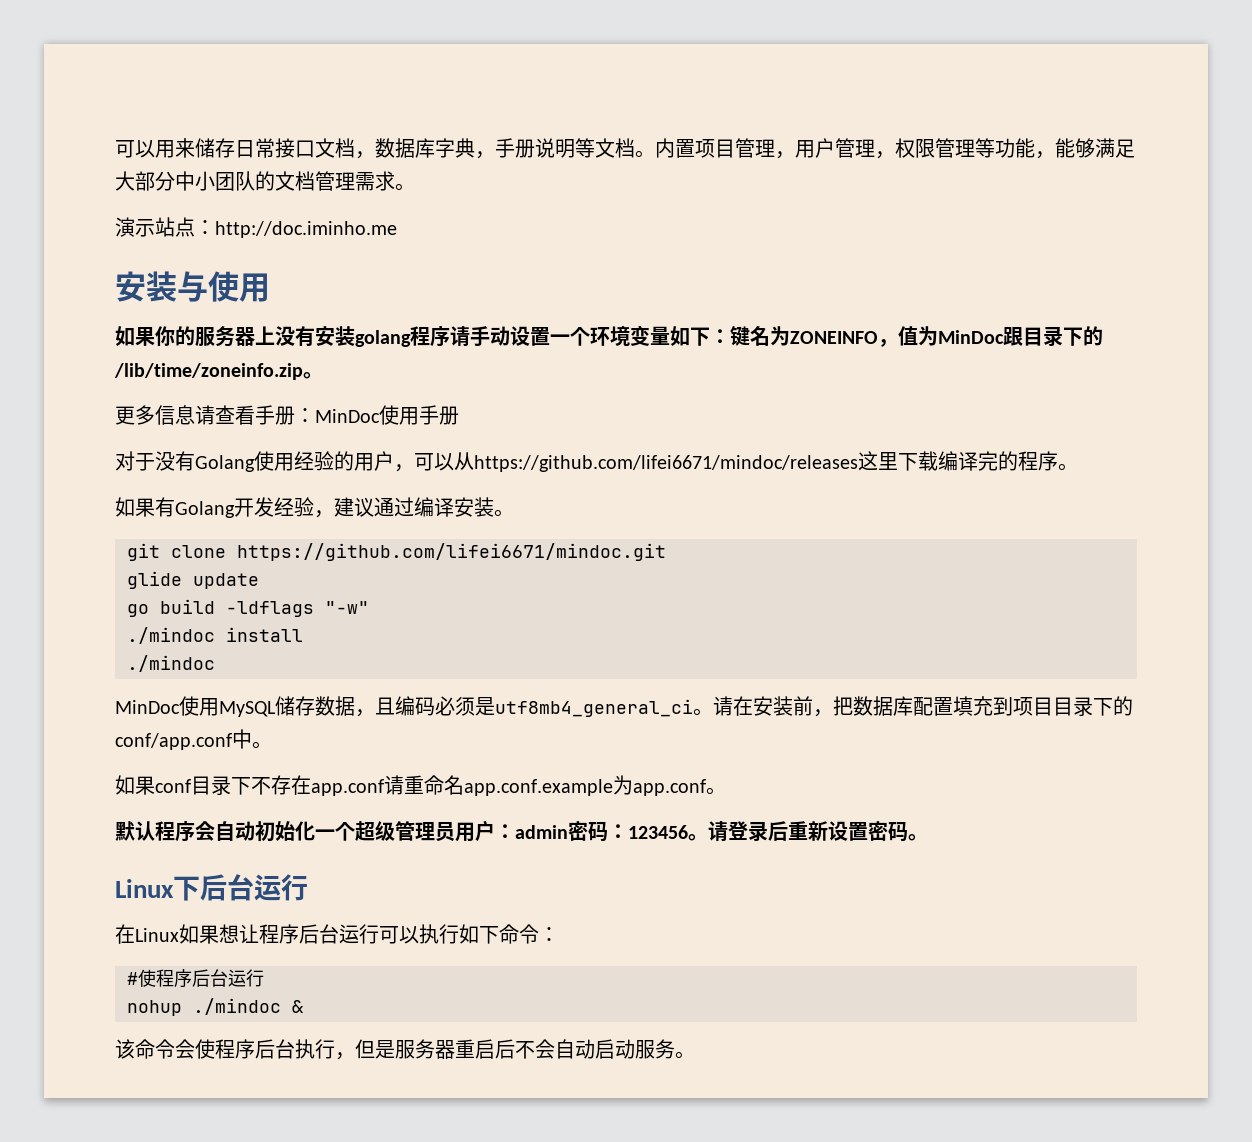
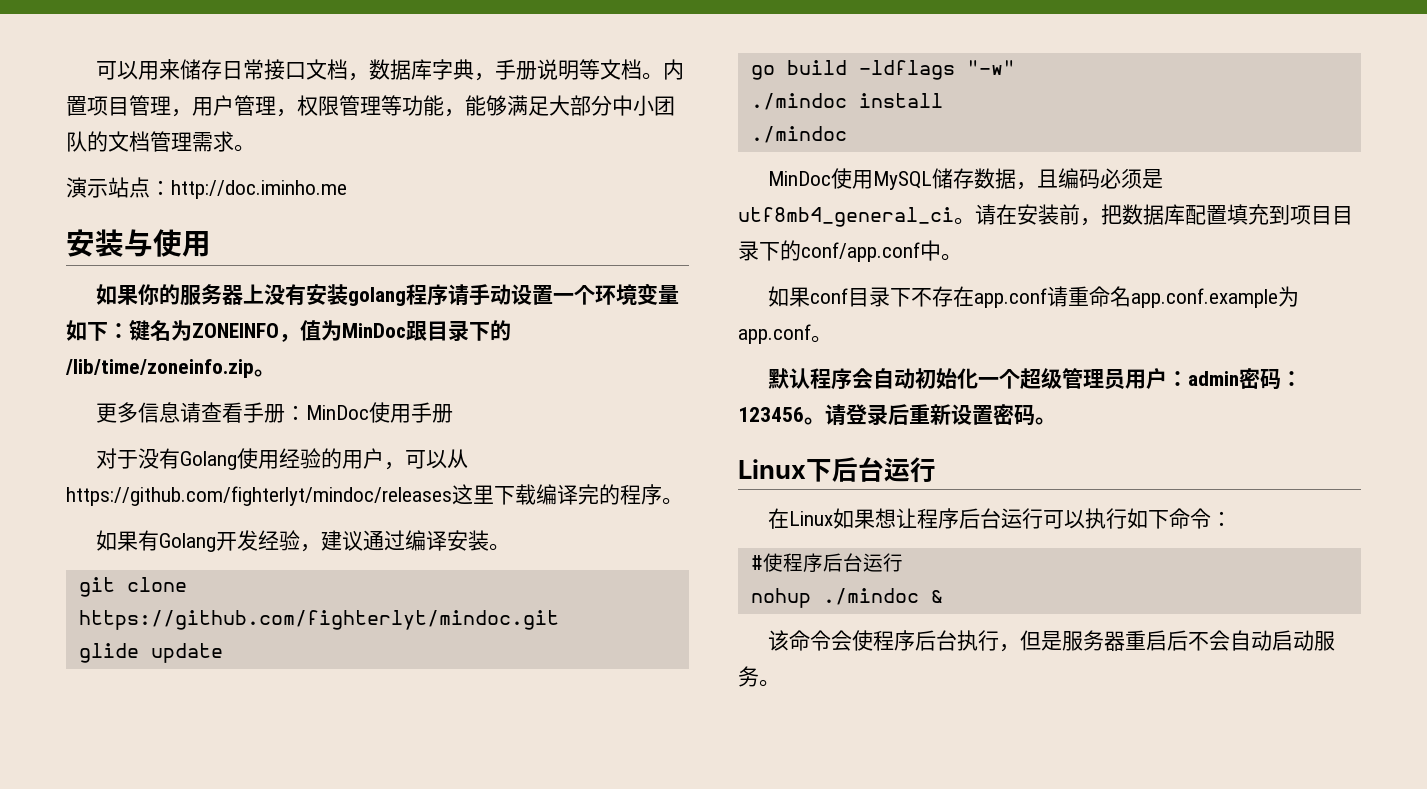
[474,455,858,472] https://github.com/lifei6671/mindoc/releases -> [66,486,452,506] https://github.com/fighterlyt/mindoc/releases
[237,543,666,561] https://github.com/lifei6671/mindoc.git -> [78,610,559,630] https://github.com/fighterlyt/mindoc.git

